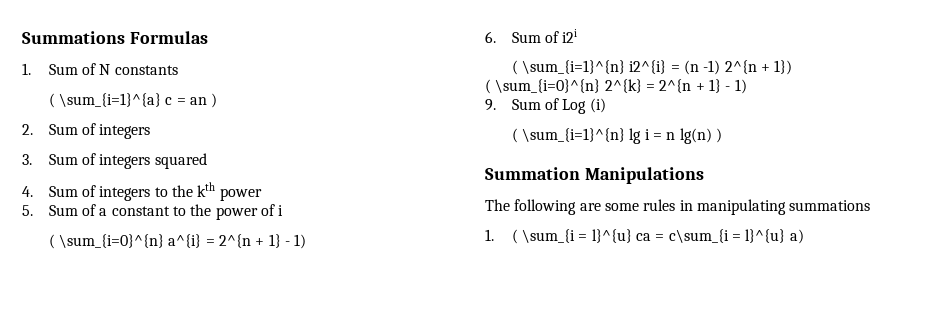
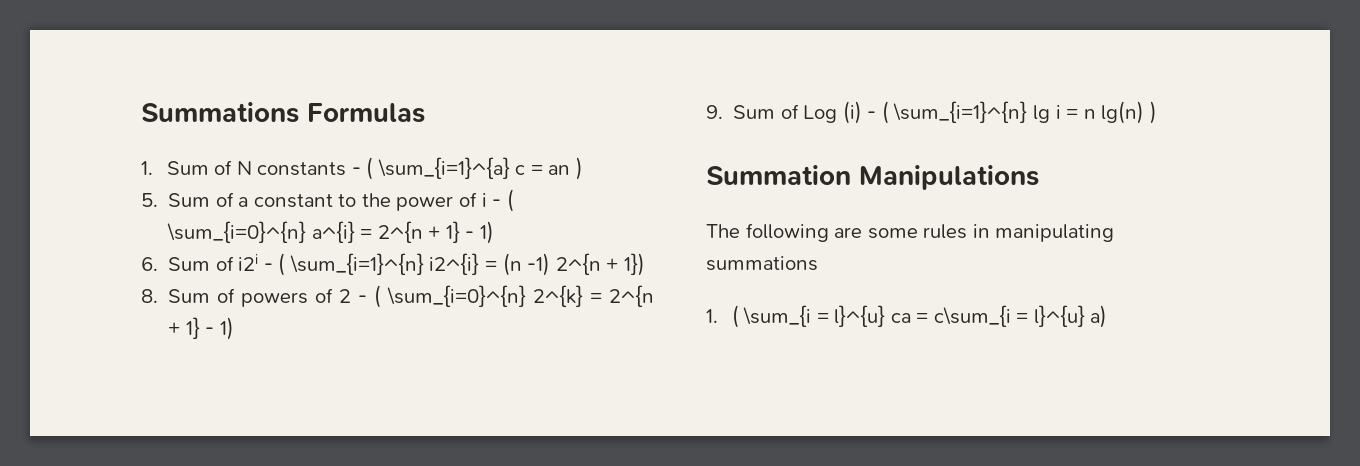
(178, 70) // -> [351,167,361,175] -
[22,123,151,139] [22,153,207,169] [22,182,262,201] // 2. Sum of integers // 3. Sum of integers squared // 4. Sum of integers to the kth power -> (583, 168) none
(284, 210) // -> [492,199,502,207] -
(578, 36) // -> [263,263,273,271] -
(793, 67) none -> [141,288,368,307] 8. Sum of powers of 2 -
(606, 105) // -> [867,111,877,119] -

